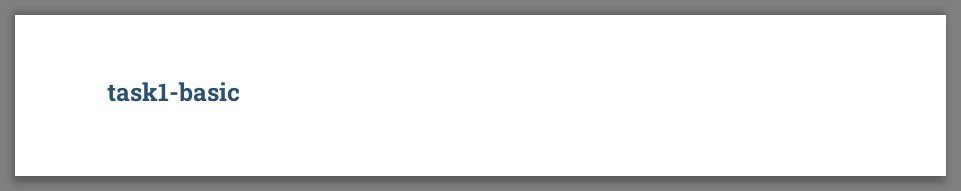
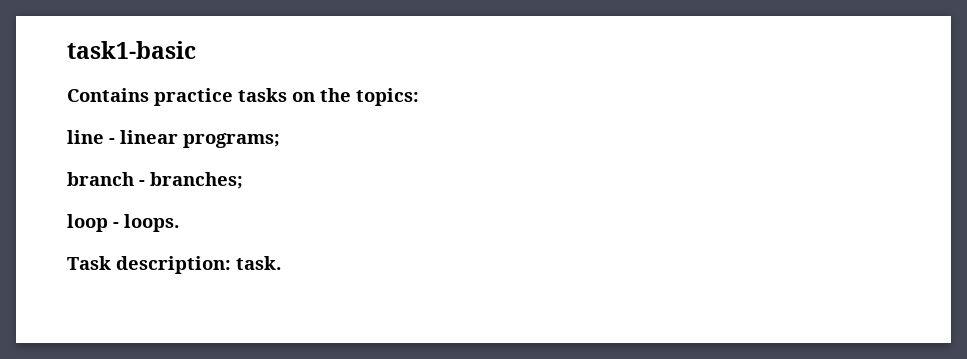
(240, 92) none -> [67,88,419,106] [67,130,280,148] [67,172,243,189] [67,214,179,232] [67,256,281,274] // Contains practice tasks on the topics: // line - linear programs; // branch - branches; // loop - loops. // Task description: task.

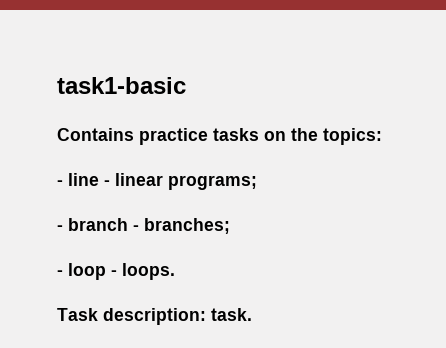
(419, 97) none -> [57,180,63,186] -
(280, 140) none -> [57,225,63,231] -
(243, 180) none -> [57,270,63,276] -

